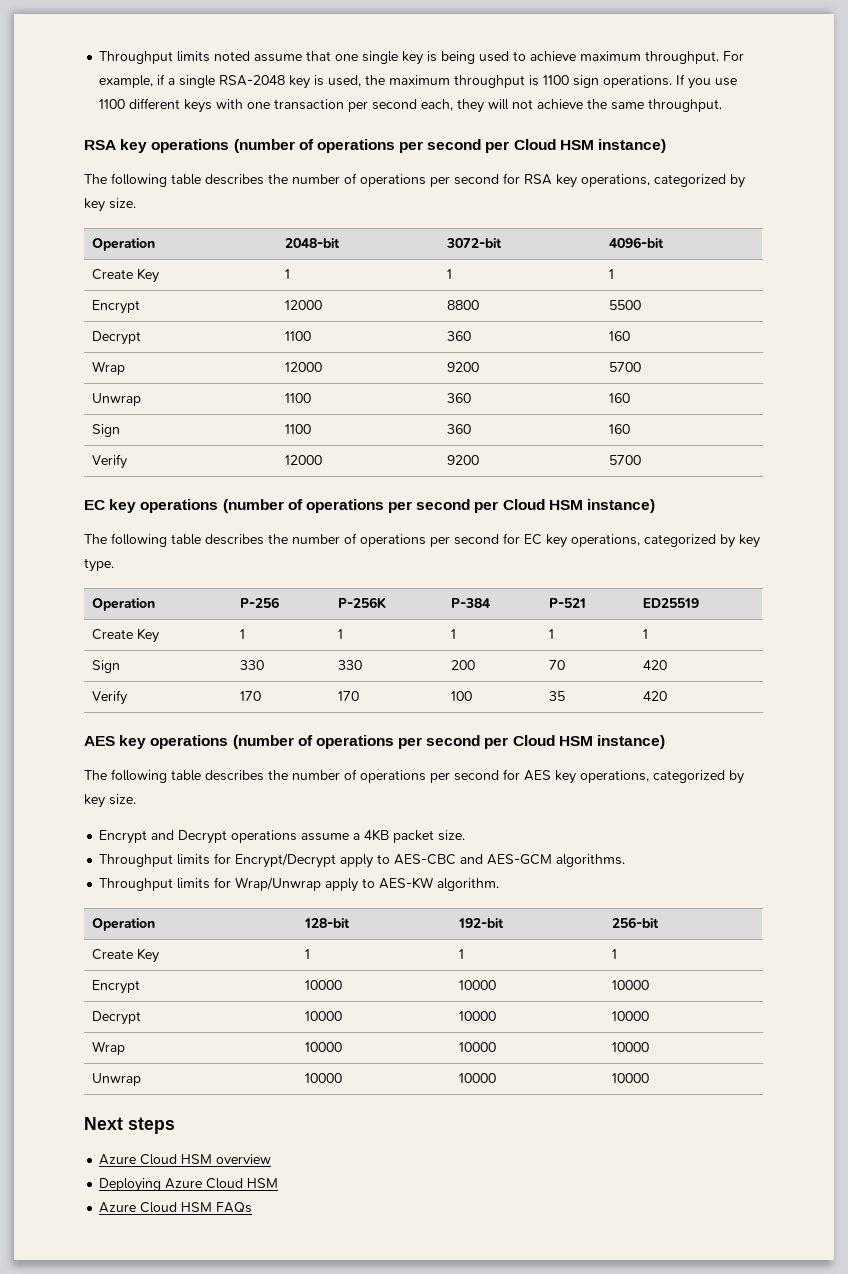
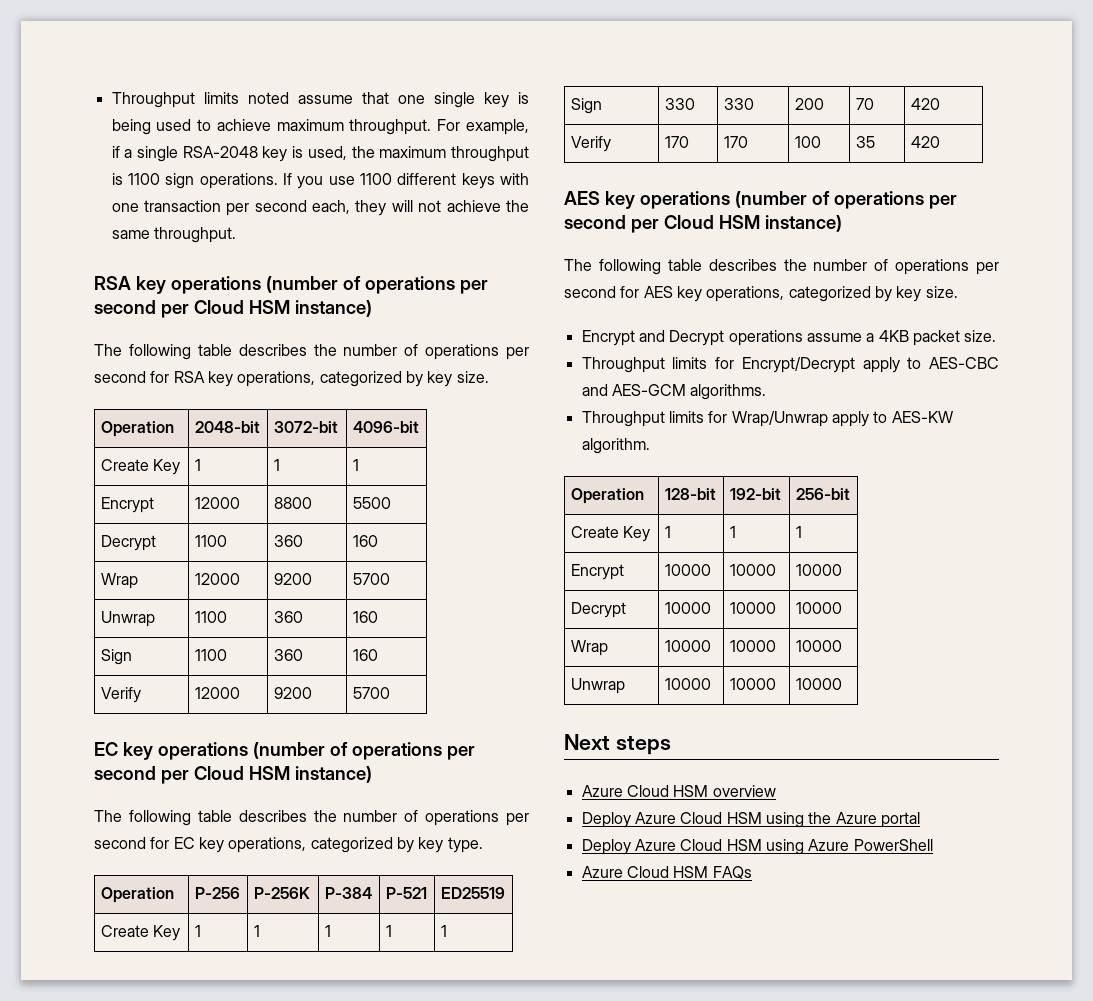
[99,1178,279,1192] Deploying Azure Cloud HSM -> [581,812,920,828] [581,839,933,855] Deploy Azure Cloud HSM using the Azure portal // Deploy Azure Cloud HSM using Azure PowerShell

